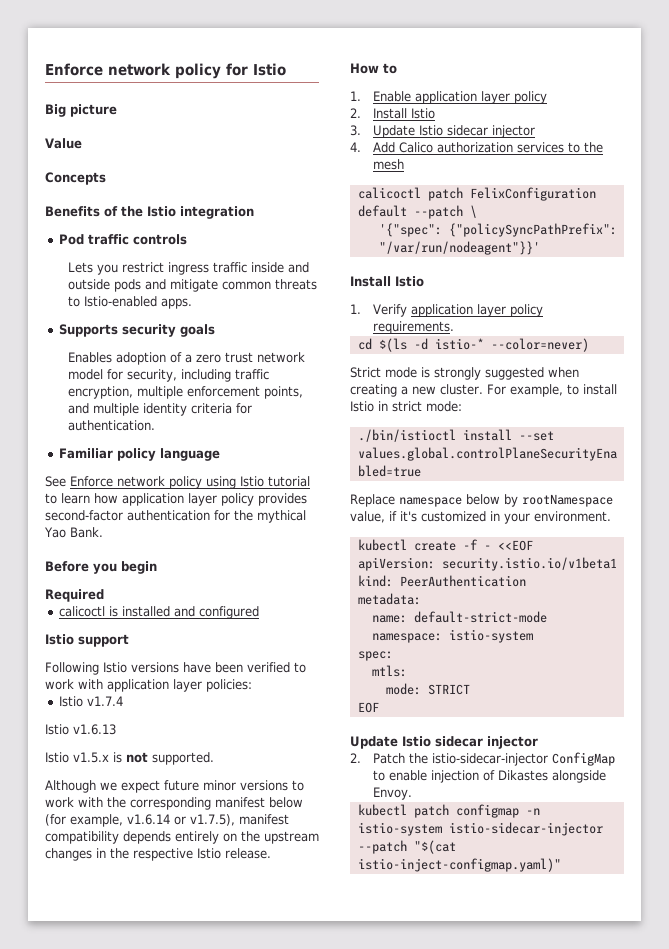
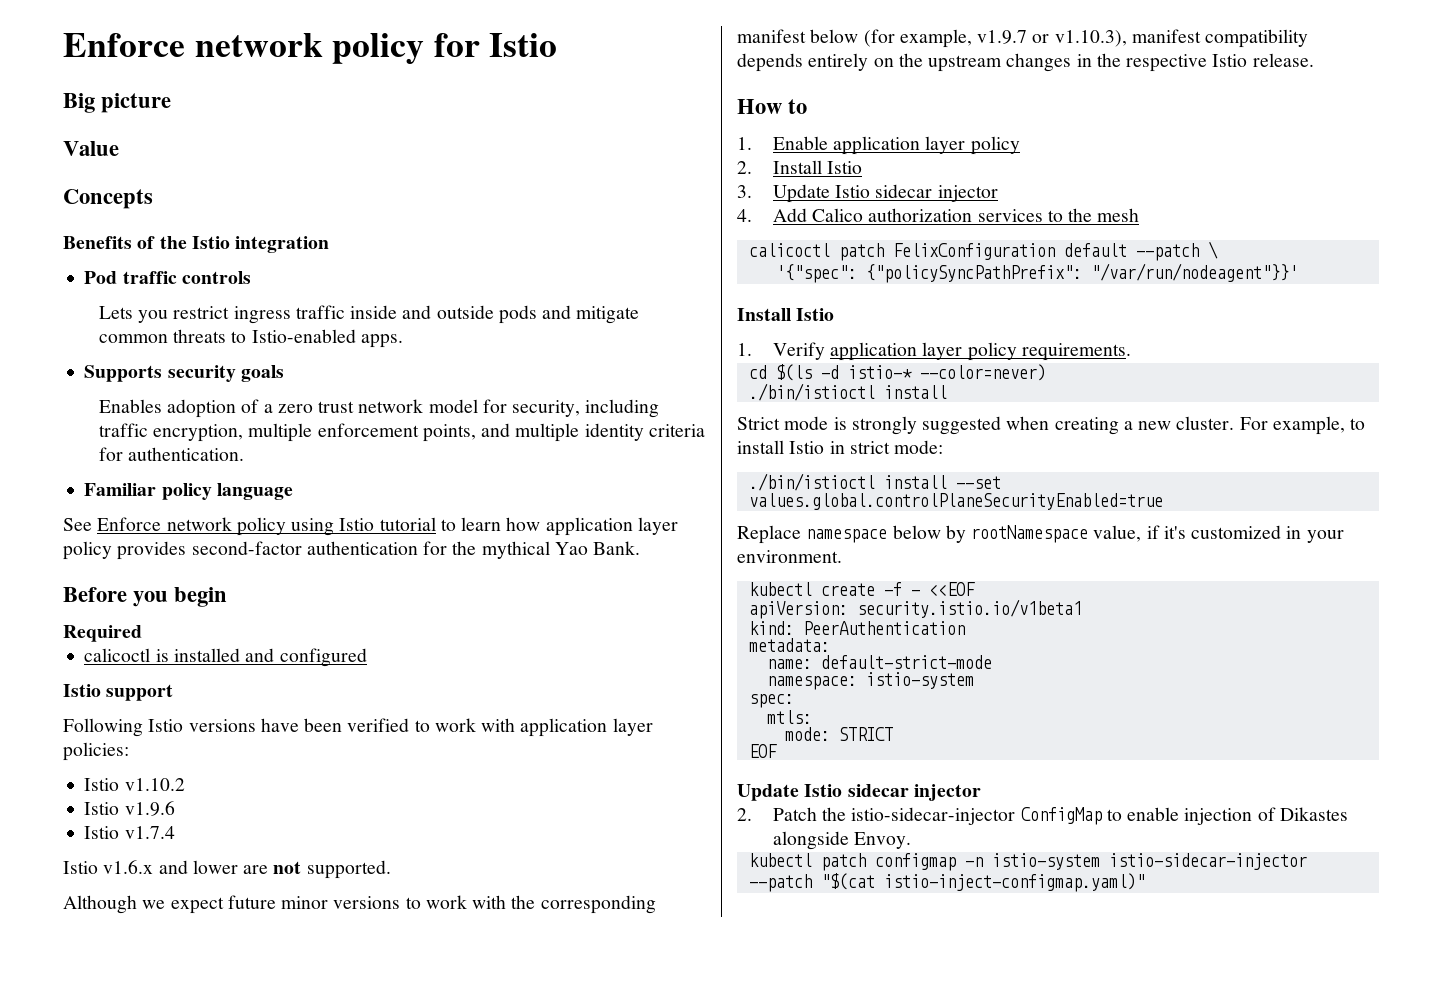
(252, 685) none -> [84,778,185,791] [84,801,175,816] // Istio v1.10.2 // Istio v1.9.6
[73,724,116,735] [45,752,122,763] v1.6.13 // Istio v1.5.x is -> [103,860,269,874] v1.6.x and lower are
[127,814,235,826] v1.6.14 or v1.7.5), -> [977,30,1127,47] v1.9.7 or v1.10.3),
(589, 345) none -> [748,383,947,401] // ./bin/istioctl install

